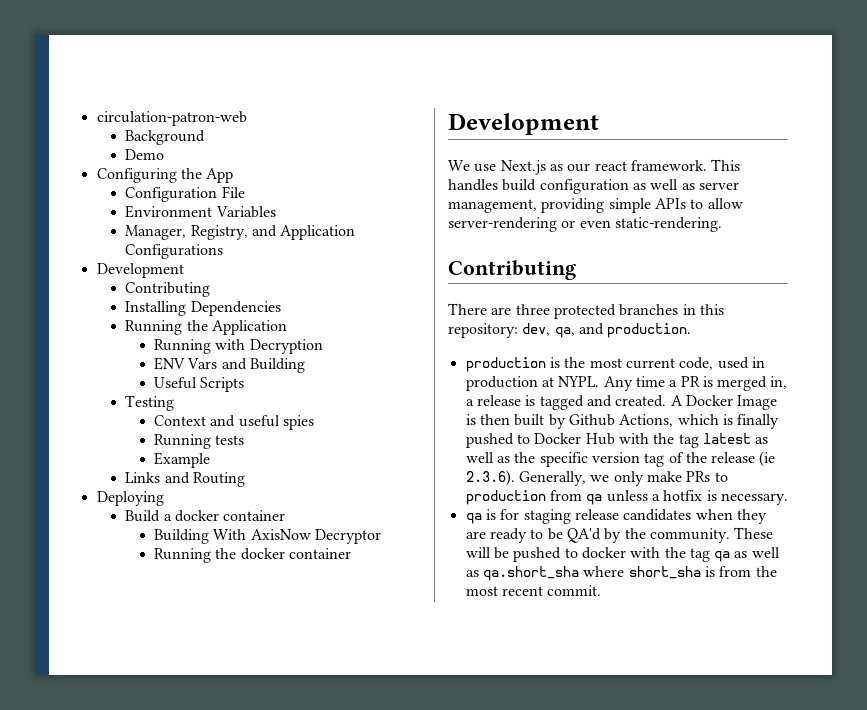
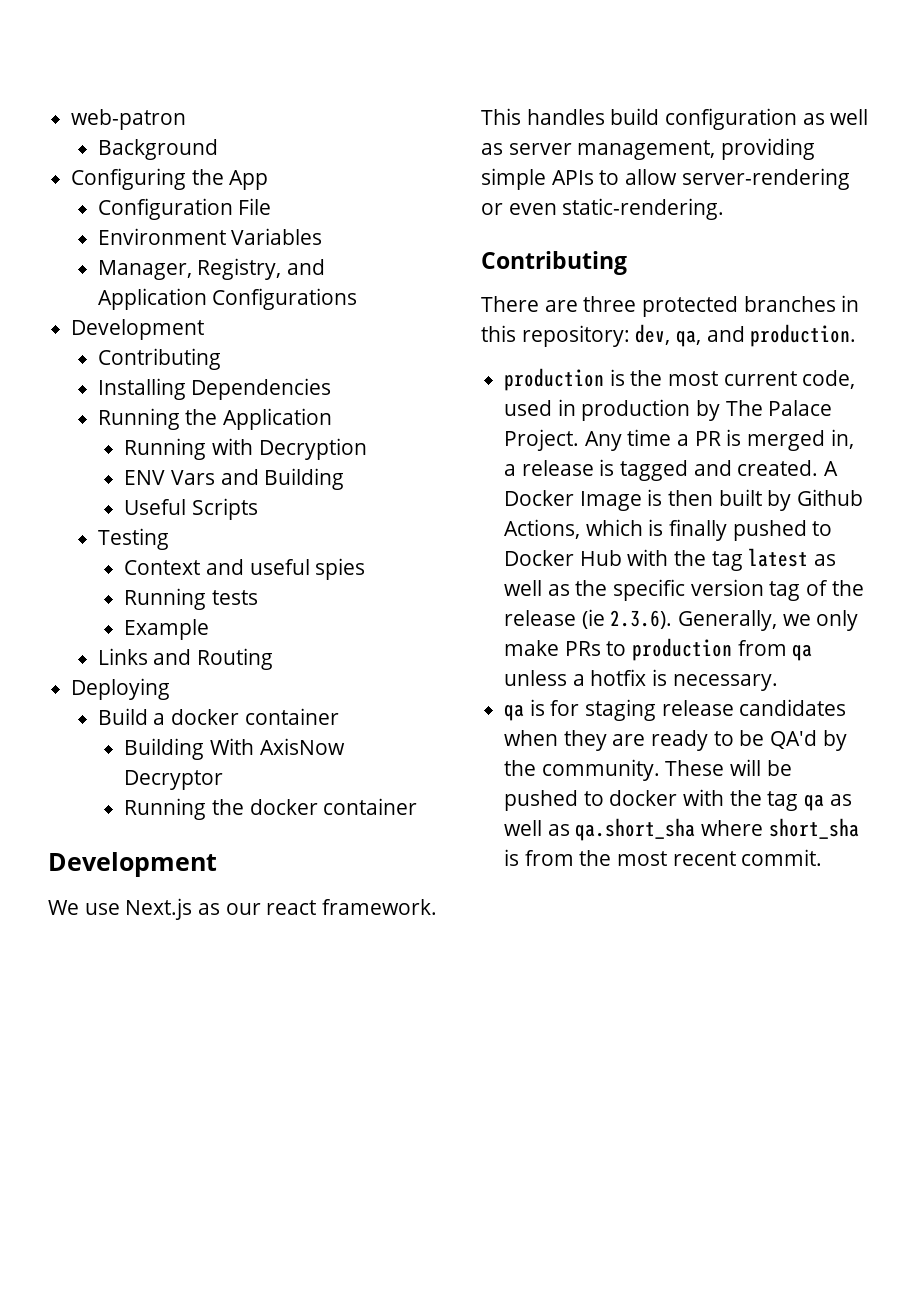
[96,111,247,126] circulation-patron-web -> [71,109,187,130] web-patron
[125,149,165,160] // Demo -> (218, 149) none
[541,376,600,387] at NYPL. -> [696,400,833,421] [504,429,580,451] by The Palace Project.

